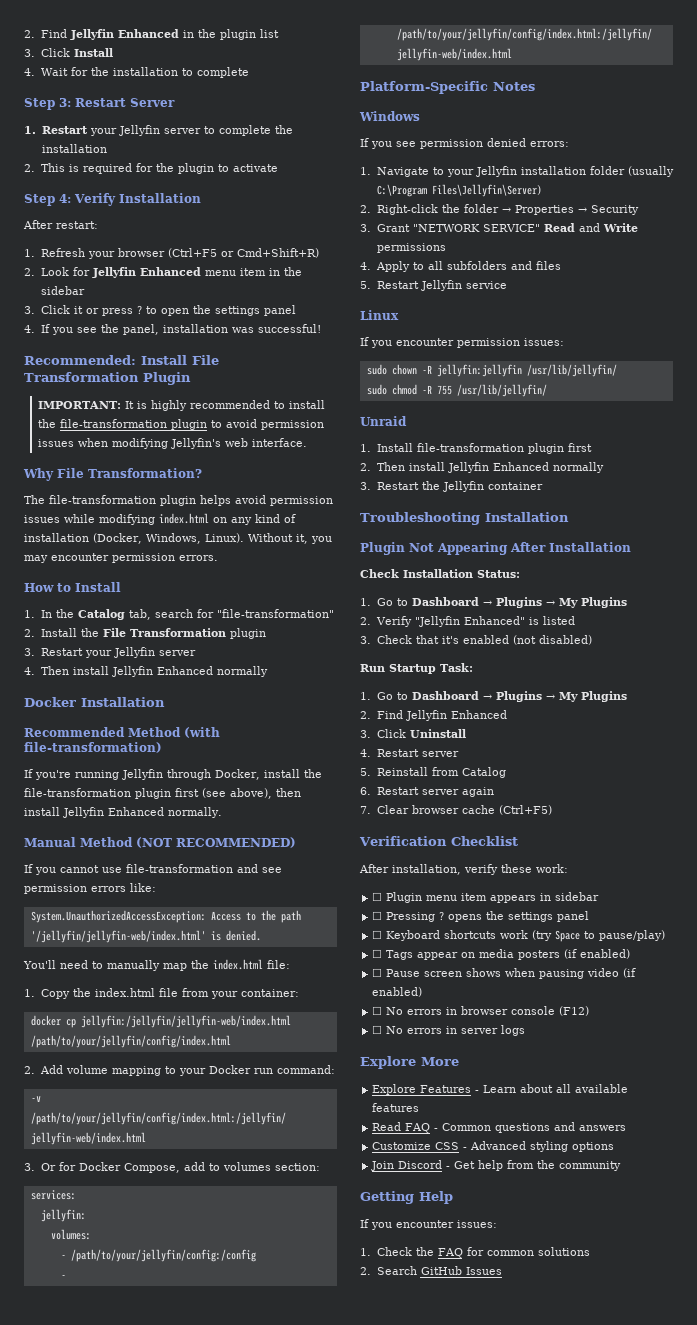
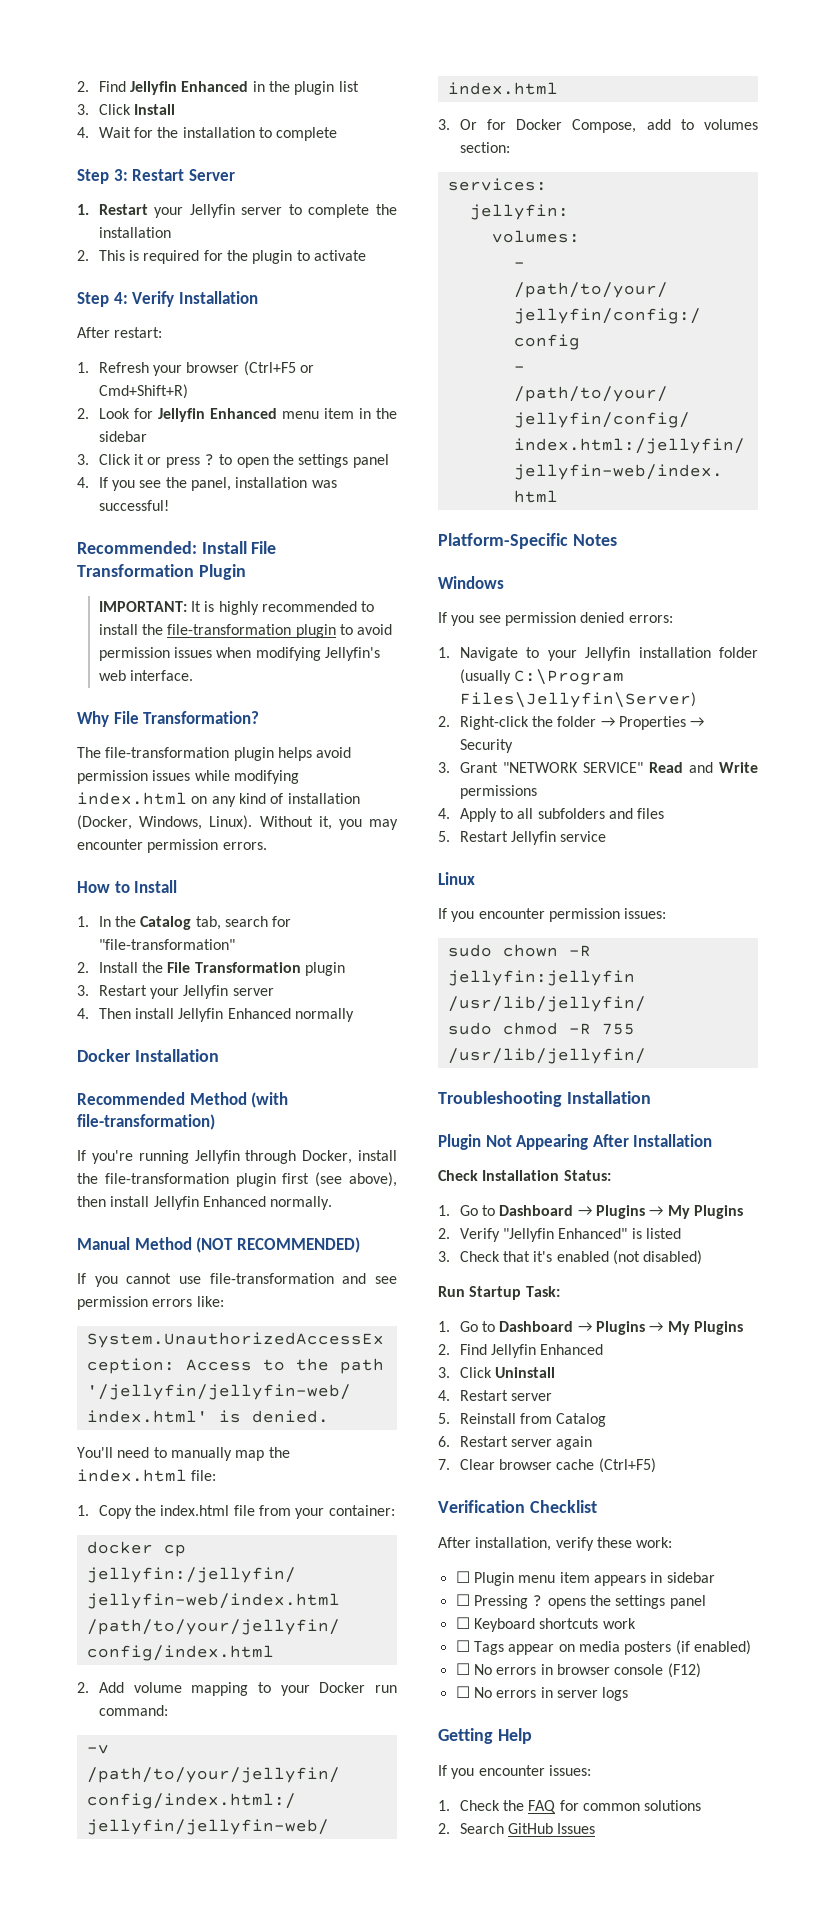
[360,416,407,426] [360,443,592,454] [360,462,604,473] [360,481,543,492] // Unraid // 1. Install file-transformation plugin first // 2. Then install Jellyfin Enhanced normally // 3. Restart the Jellyfin container -> (646, 1056) none
[532,930,666,942] (try Space to pause/play) -> (636, 1623) none
[372,968,637,979] [372,987,423,997] // ☐ Pause screen shows when pausing video (if enabled) -> (751, 1647) none
[360,1056,459,1069] [372,1084,629,1095] [372,1103,420,1112] [372,1122,627,1133] [372,1141,615,1152] [371,1160,622,1171] // Explore More // Explore Features - Learn about all available features // Read FAQ - Common questions and answers // Customize CSS - Advanced styling options // Join Discord - Get help from the community -> (629, 1694) none

